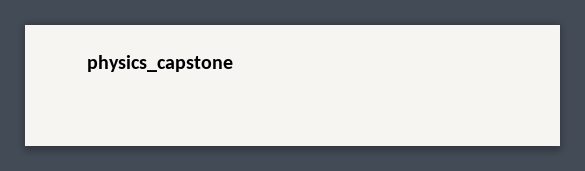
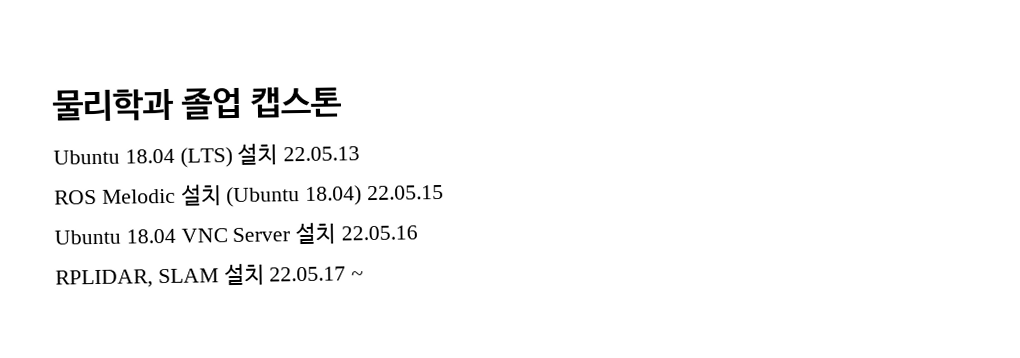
[87,55,233,72] physics_capstone -> [52,86,344,122] [53,143,361,168] [54,184,445,208] [54,222,419,245] [55,263,365,289] 물리학과 졸업 캡스톤 // Ubuntu 18.04 (LTS) 설치 22.05.13 // ROS Melodic 설치 (Ubuntu 18.04) 22.05.15 // Ubuntu 18.04 VNC Server 설치 22.05.16 // RPLIDAR, SLAM 설치 22.05.17 ~

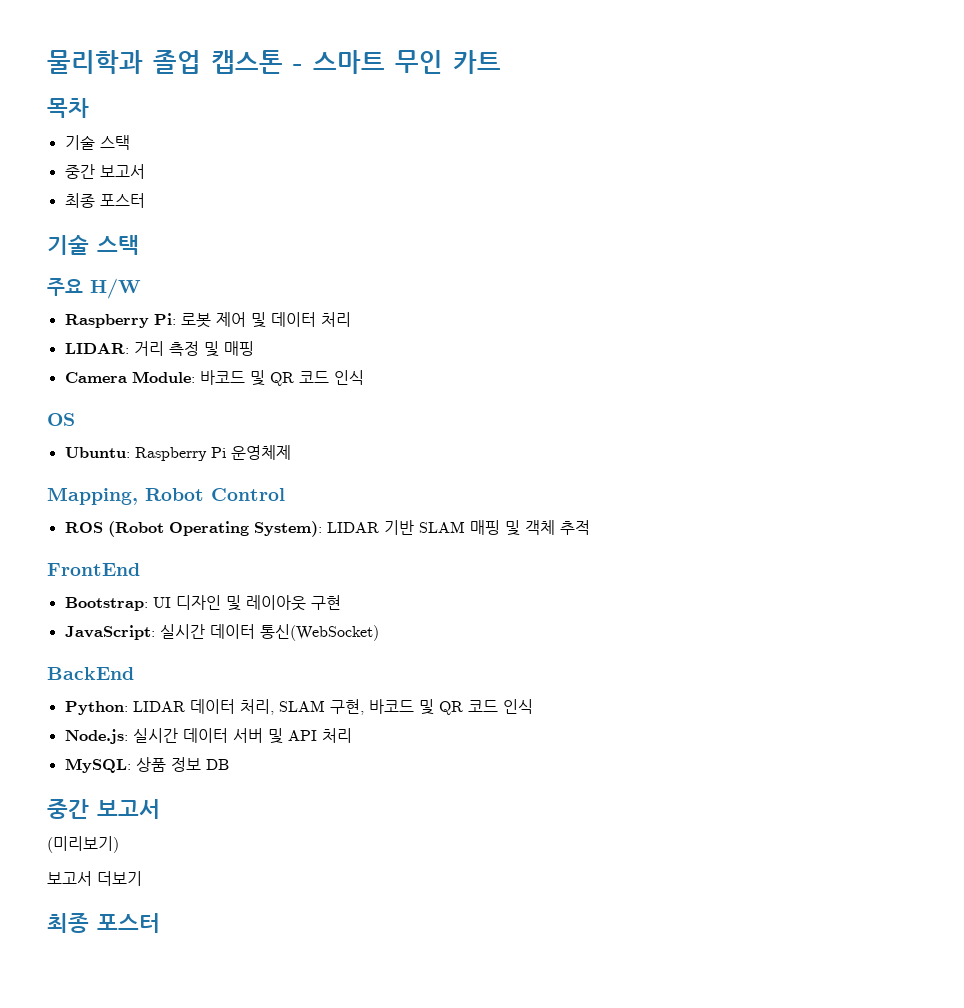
[53,143,361,168] [54,184,445,208] [54,222,419,245] [55,263,365,289] // Ubuntu 18.04 (LTS) 설치 22.05.13 // ROS Melodic 설치 (Ubuntu 18.04) 22.05.15 // Ubuntu 18.04 VNC Server 설치 22.05.16 // RPLIDAR, SLAM 설치 22.05.17 ~ -> [293,50,501,74] [47,98,89,118] [64,135,130,150] [64,164,145,179] [64,193,145,208] [47,235,139,255] [47,278,141,299] [64,312,351,328] [64,341,254,357] [64,370,364,386] [47,413,75,426] [64,445,291,461] [47,487,285,505] [64,520,590,537] [47,563,140,576] [64,595,341,611] [64,624,379,641] [47,667,134,680] [64,699,533,715] [64,728,352,744] [64,757,229,773] [47,799,160,819] [47,836,119,853] [47,871,142,886] [47,913,160,933] - 스마트 무인 카트 // 목차 // 기술 스택 // 중간 보고서 // 최종 포스터 // 기술 스택 // 주요 H/W // Raspberry Pi: 로봇 제어 및 데이터 처리 // LIDAR: 거리 측정 및 매핑 // Camera Module: 바코드 및 QR 코드 인식 // OS // Ubuntu: Raspberry Pi 운영체제 // Mapping, Robot Control // ROS (Robot Operating System): LIDAR 기반 SLAM 매핑 및 객체 추적 // FrontEnd // Bootstrap: UI 디자인 및 레이아웃 구현 // JavaScript: 실시간 데이터 통신(WebSocket) // BackEnd // Python: LIDAR 데이터 처리, SLAM 구현, 바코드 및 QR 코드 인식 // Node.js: 실시간 데이터 서버 및 API 처리 // MySQL: 상품 정보 DB // 중간 보고서 // (미리보기) // 보고서 더보기 // 최종 포스터

